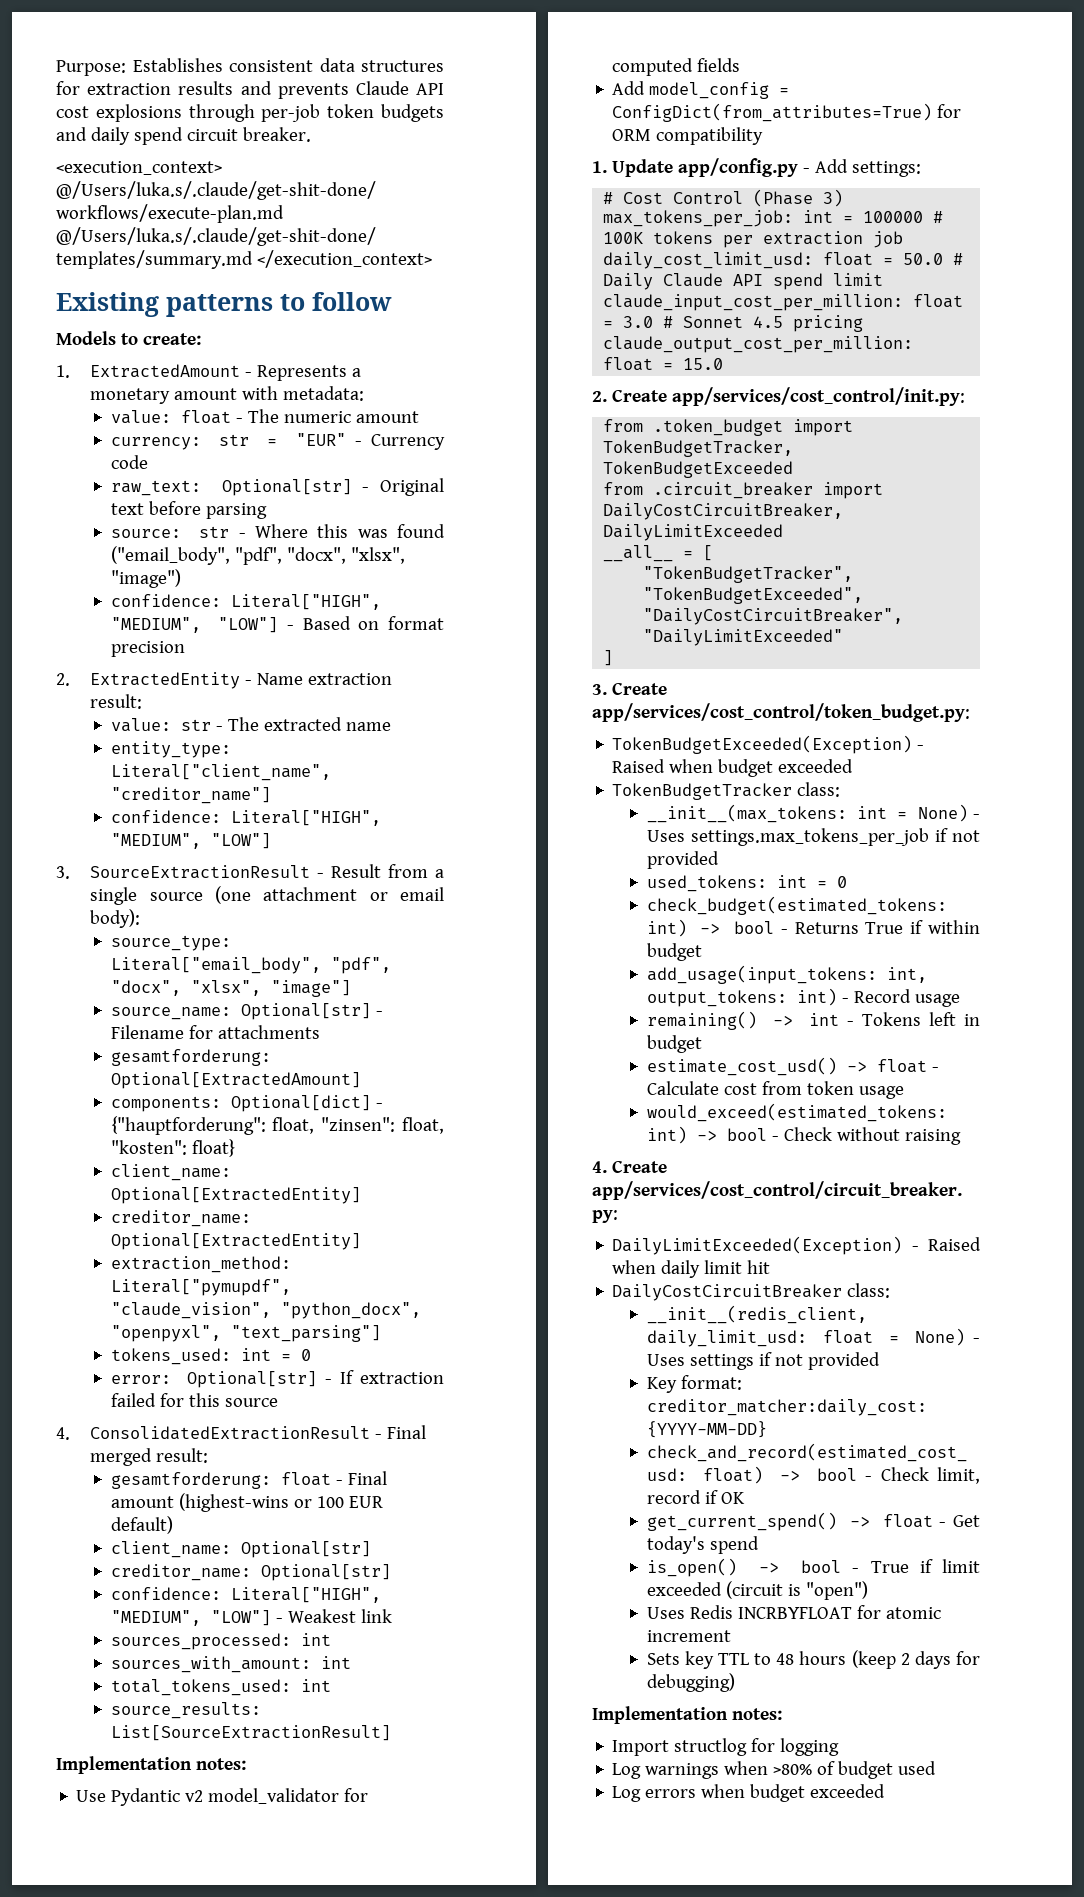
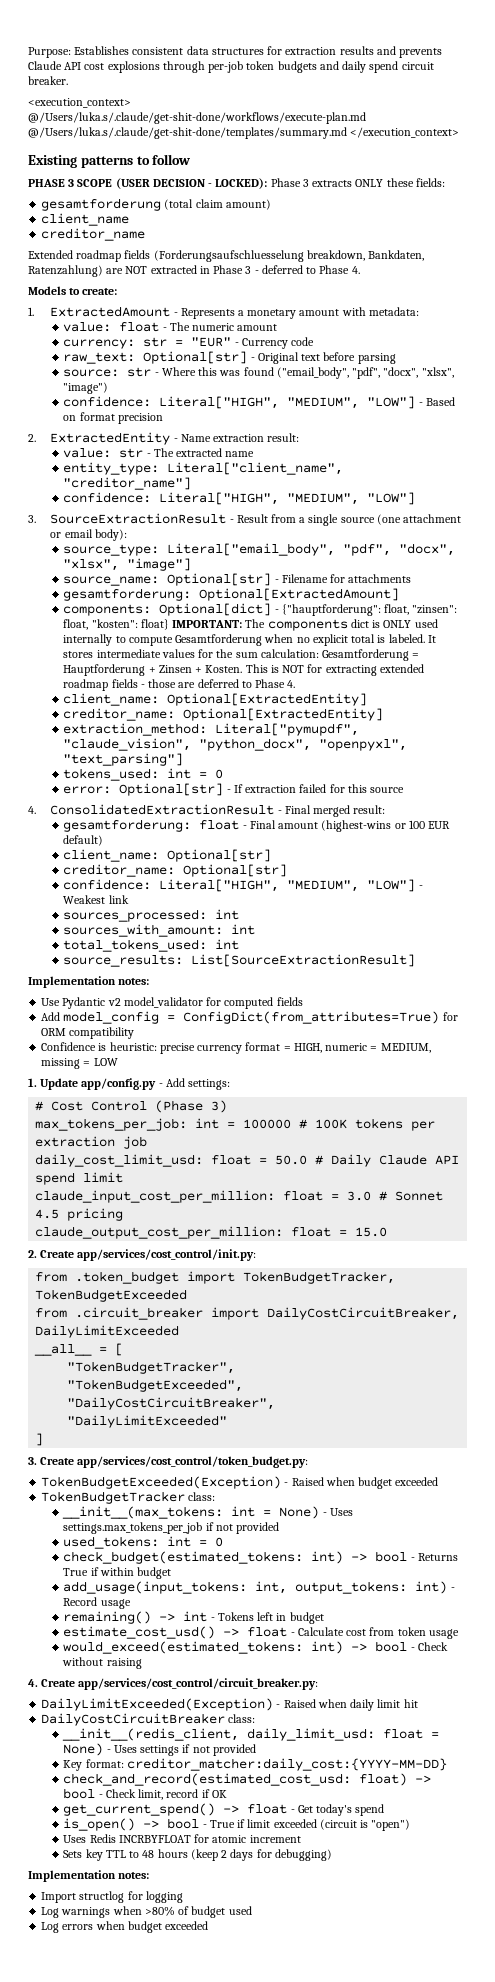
(392, 301) none -> [28,178,445,189] [41,198,271,211] [41,213,130,226] [41,228,146,241] [28,250,425,262] [28,265,360,277] // PHASE 3 SCOPE (USER DECISION - LOCKED): Phase 3 extracts ONLY these fields: // gesamtforderung (total claim amount) // client_name // creditor_name // Extended roadmap fields (Forderungsaufschluesselung breakdown, Bankdaten, Ratenzahlung) are NOT extracted in Phase 3 - deferred to Phase 4.
(235, 1148) none -> [172,619,438,631] [63,634,436,646] [63,649,420,661] [63,664,424,676] [63,679,296,691] IMPORTANT: The components dict is ONLY used internally to compute Gesamtforderung when no explicit total is labeled. It stores intermediate values for the sum calculation: Gesamtforderung = Hauptforderung + Zinsen + Kosten. This is NOT for extracting extended roadmap fields - those are deferred to Phase 4.
(764, 136) none -> [41,1042,431,1054] [41,1058,118,1069] // Confidence is heuristic: precise currency format = HIGH, numeric = MEDIUM, missing = LOW

